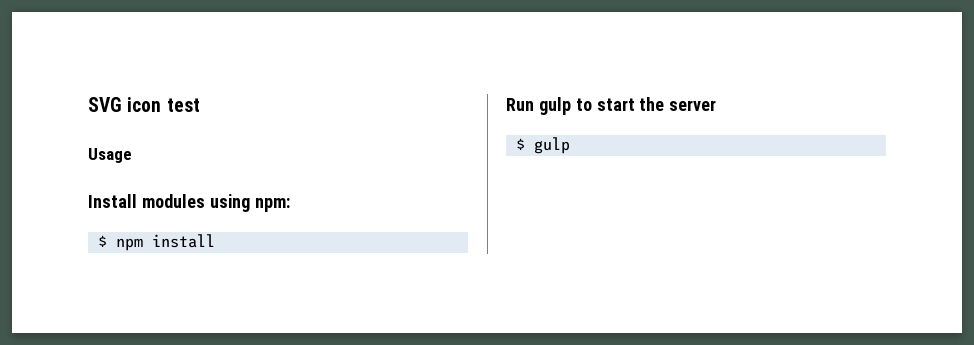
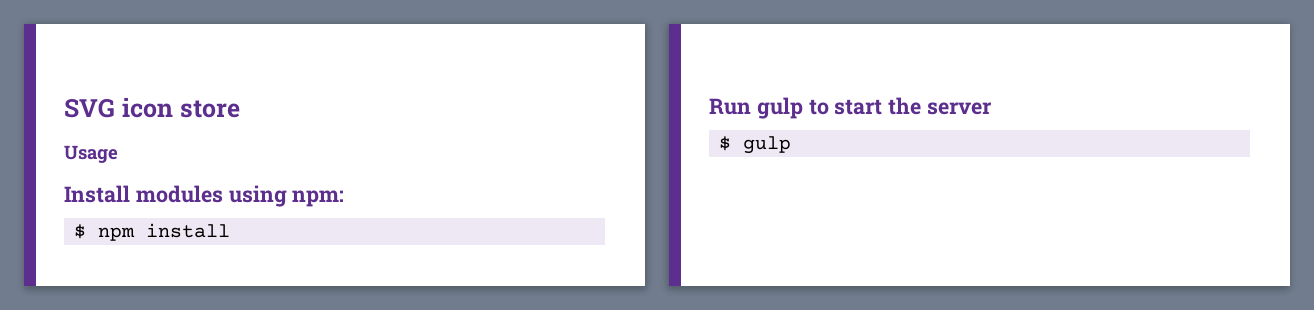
[166,98,200,112] test -> [179,100,240,118] store

